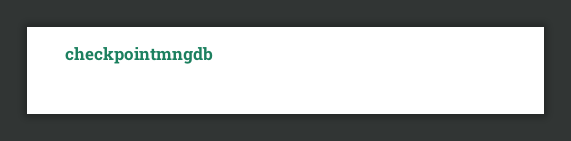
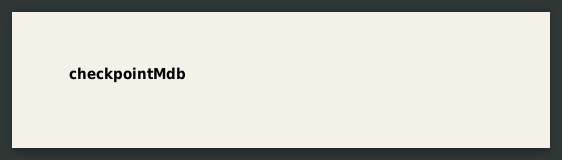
[65,47,213,64] checkpointmngdb -> [69,67,186,83] checkpointMdb

